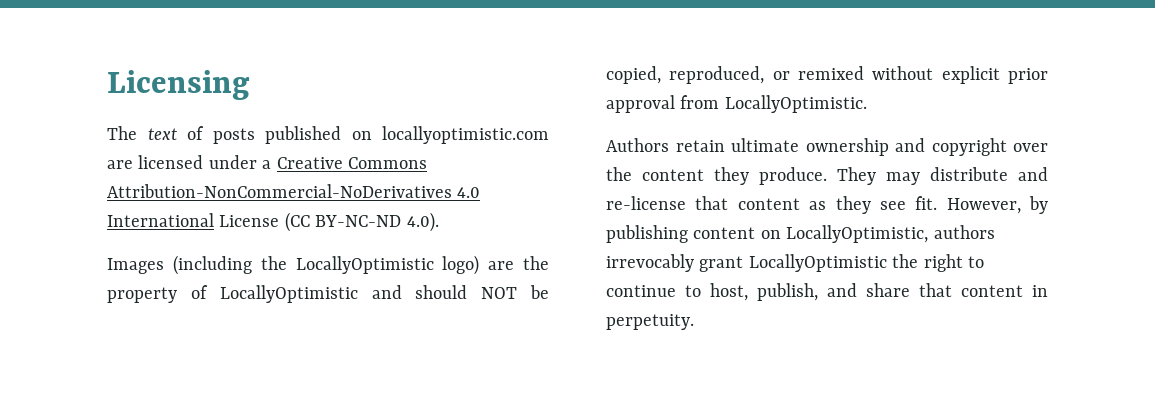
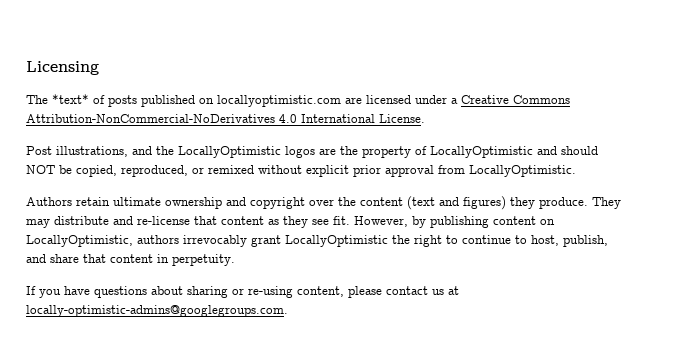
[147,128,177,140] text -> [52,94,89,104] *text*
[219,212,439,232] [107,255,252,275] License (CC BY-NC-ND 4.0). // Images (including -> [379,114,425,123] [26,146,152,157] License. // Post illustrations, and
[442,255,480,275] logo) -> [285,146,315,158] logos
(704, 175) none -> [407,196,506,210] (text and figures)
(694, 322) none -> [26,286,459,298] [26,305,288,317] // If you have questions about sharing or re-using content, please contact us at locally-optimistic-admins@googlegroups.com.

